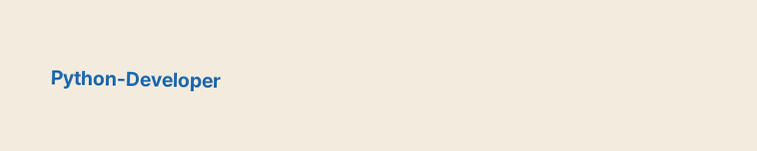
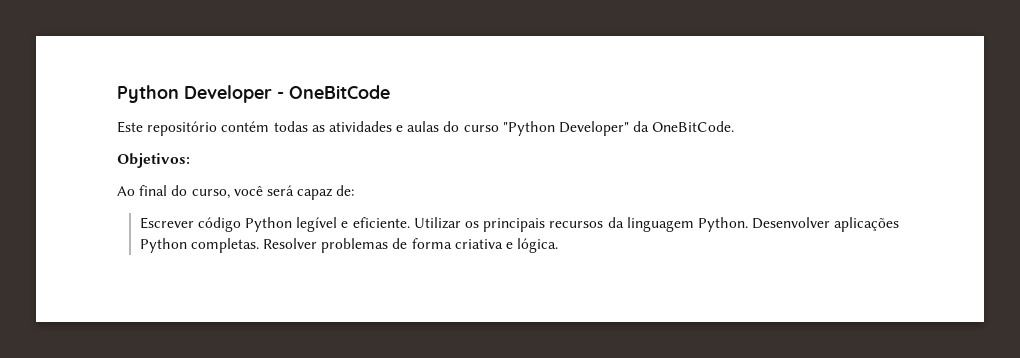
[50,69,222,92] Python-Developer -> [117,85,390,103] [117,121,735,136] [117,153,190,168] [117,185,355,200] [139,217,900,232] [139,238,559,253] Python Developer - OneBitCode // Este repositório contém todas as atividades e aulas do curso "Python Developer" da OneBitCode. // Objetivos: // Ao final do curso, você será capaz de: // Escrever código Python legível e eficiente. Utilizar os principais recursos da linguagem Python. Desenvolver aplicações Python completas. Resolver problemas de forma criativa e lógica.

